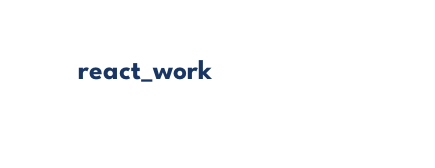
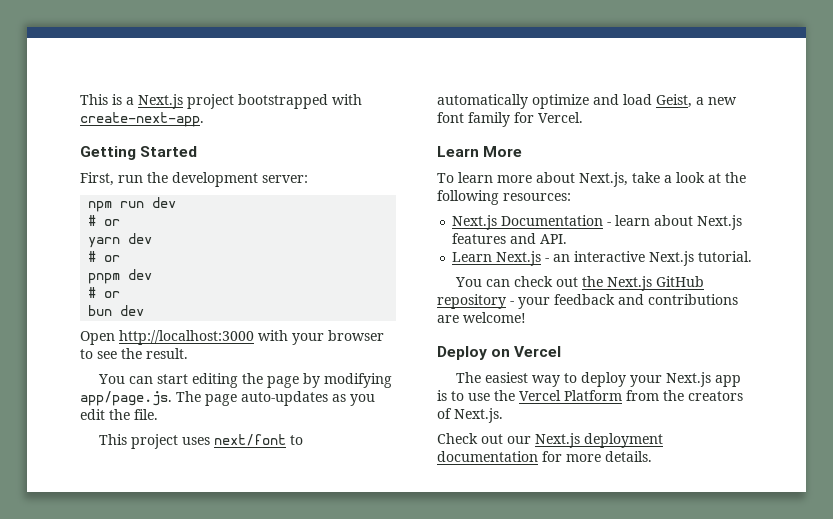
[78,60,213,82] react_work -> [80,94,362,109] [80,112,204,127] [80,146,198,160] [80,172,308,187] [88,197,177,212] [88,215,121,226] [88,233,153,248] [88,251,121,262] [88,269,153,284] [88,287,121,298] [88,305,145,316] [80,330,384,345] [80,348,188,359] [97,373,392,388] [80,391,375,406] [80,409,158,420] [98,434,303,449] [437,94,737,109] [437,112,583,127] [437,146,523,157] [437,172,746,187] [437,190,571,205] [452,215,743,230] [452,233,568,244] [452,251,753,266] [454,276,704,291] [437,294,738,309] [437,312,526,323] [437,346,562,360] [455,372,741,387] [437,390,743,401] [437,408,503,423] [437,433,663,448] [437,451,652,462] This is a Next.js project bootstrapped with create-next-app. // Getting Started // First, run the development server: // npm run dev // # or // yarn dev // # or // pnpm dev // # or // bun dev // Open http://localhost:3000 with your browser to see the result. // You can start editing the page by modifying app/page.js. The page auto-updates as you edit the file. // This project uses next/font to automatically optimize and load Geist, a new font family for Vercel. // Learn More // To learn more about Next.js, take a look at the following resources: // Next.js Documentation - learn about Next.js features and API. // Learn Next.js - an interactive Next.js tutorial. // You can check out the Next.js GitHub repository - your feedback and contributions are welcome! // Deploy on Vercel // The easiest way to deploy your Next.js app is to use the Vercel Platform from the creators of Next.js. // Check out our Next.js deployment documentation for more details.

